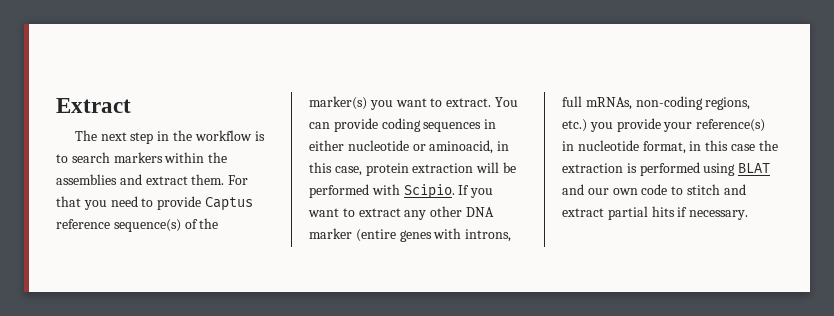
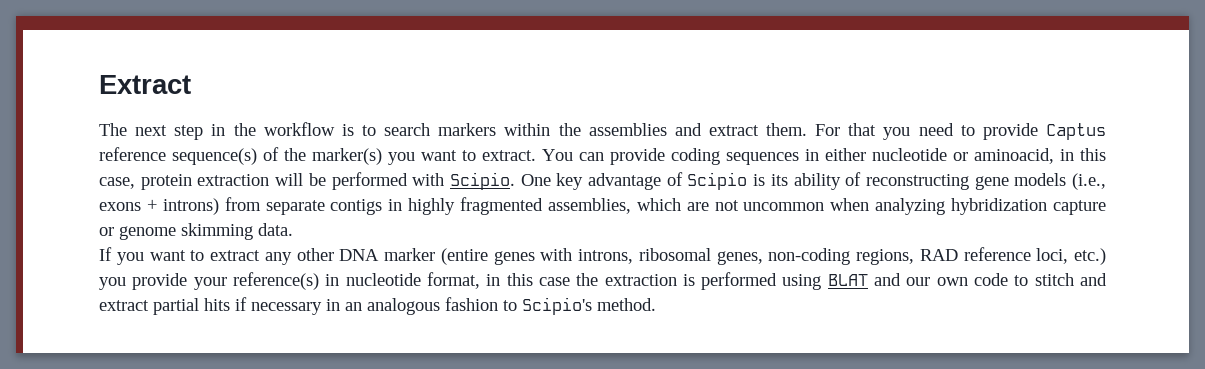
(455, 191) none -> [520,172,1107,190] [99,197,1106,215] [99,223,293,240] One key advantage of Scipio is its ability of reconstructing gene models (i.e., exons + introns) from separate contigs in highly fragmented assemblies, which are not uncommon when analyzing hybridization capture or genome skimming data. //
[562,96,751,110] full mRNAs, non-coding regions, -> [638,247,1069,265] ribosomal genes, non-coding regions, RAD reference loci,
[689,210,749,220] necessary. -> [251,297,656,315] necessary in an analogous fashion to Scipio's method.

